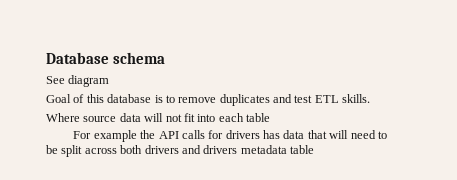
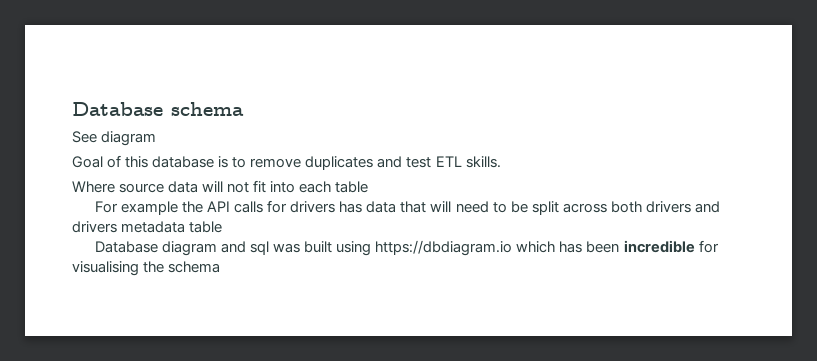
(314, 149) none -> [94,240,719,256] [72,261,221,276] // Database diagram and sql was built using https://dbdiagram.io which has been incredible for visualising the schema

